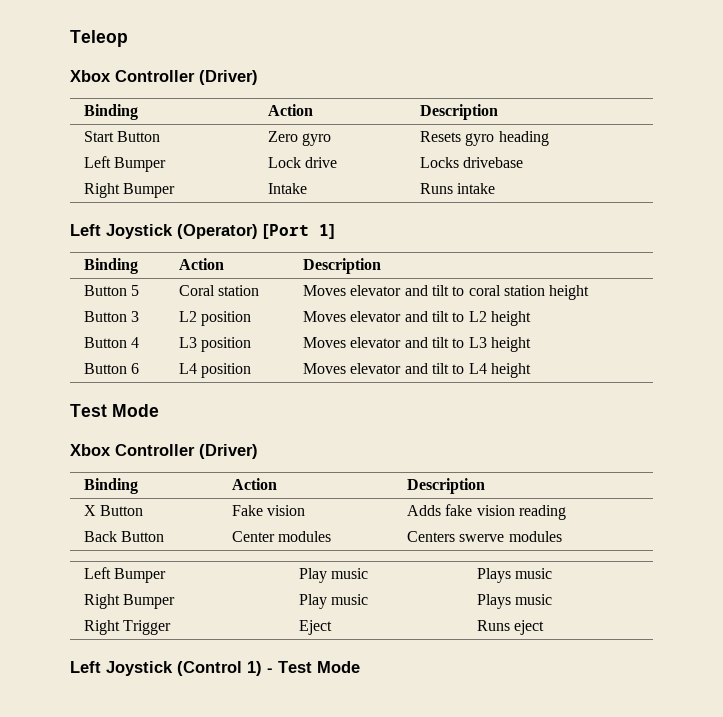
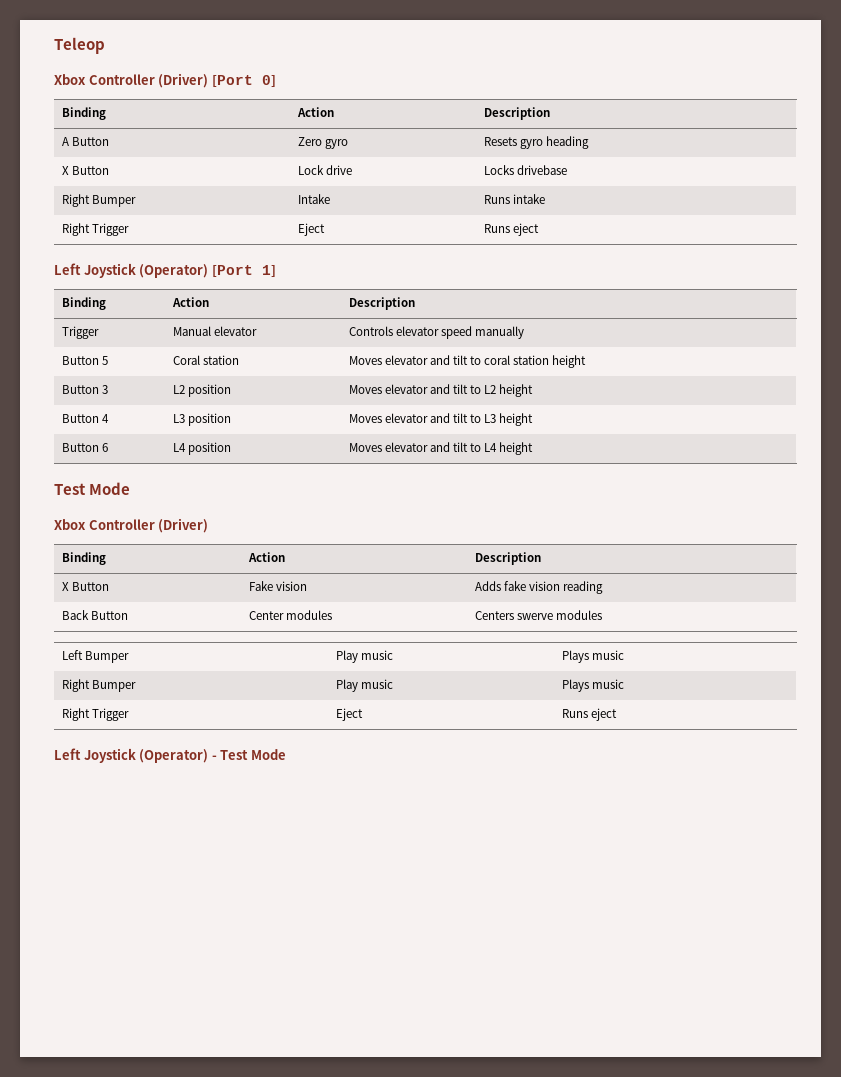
[83,104,138,120] [267,104,313,116] [419,104,498,120] [83,131,114,142] // Binding | Action | Description // Start -> [211,74,276,88] [61,107,106,120] [296,107,334,117] [483,107,550,120] [61,137,69,146] [Port 0] // Binding | Action | Description // A
[83,156,167,172] Left Bumper -> [61,166,109,175] X Button
(496, 188) none -> [61,223,129,236] [297,223,325,236] [483,223,539,236] // Right Trigger | Eject | Runs eject
(381, 266) none -> [61,326,99,339] [172,326,257,336] [348,326,525,339] // Trigger | Manual elevator | Controls elevator speed manually
[177,661,262,676] (Control 1) -> [139,749,209,763] (Operator)

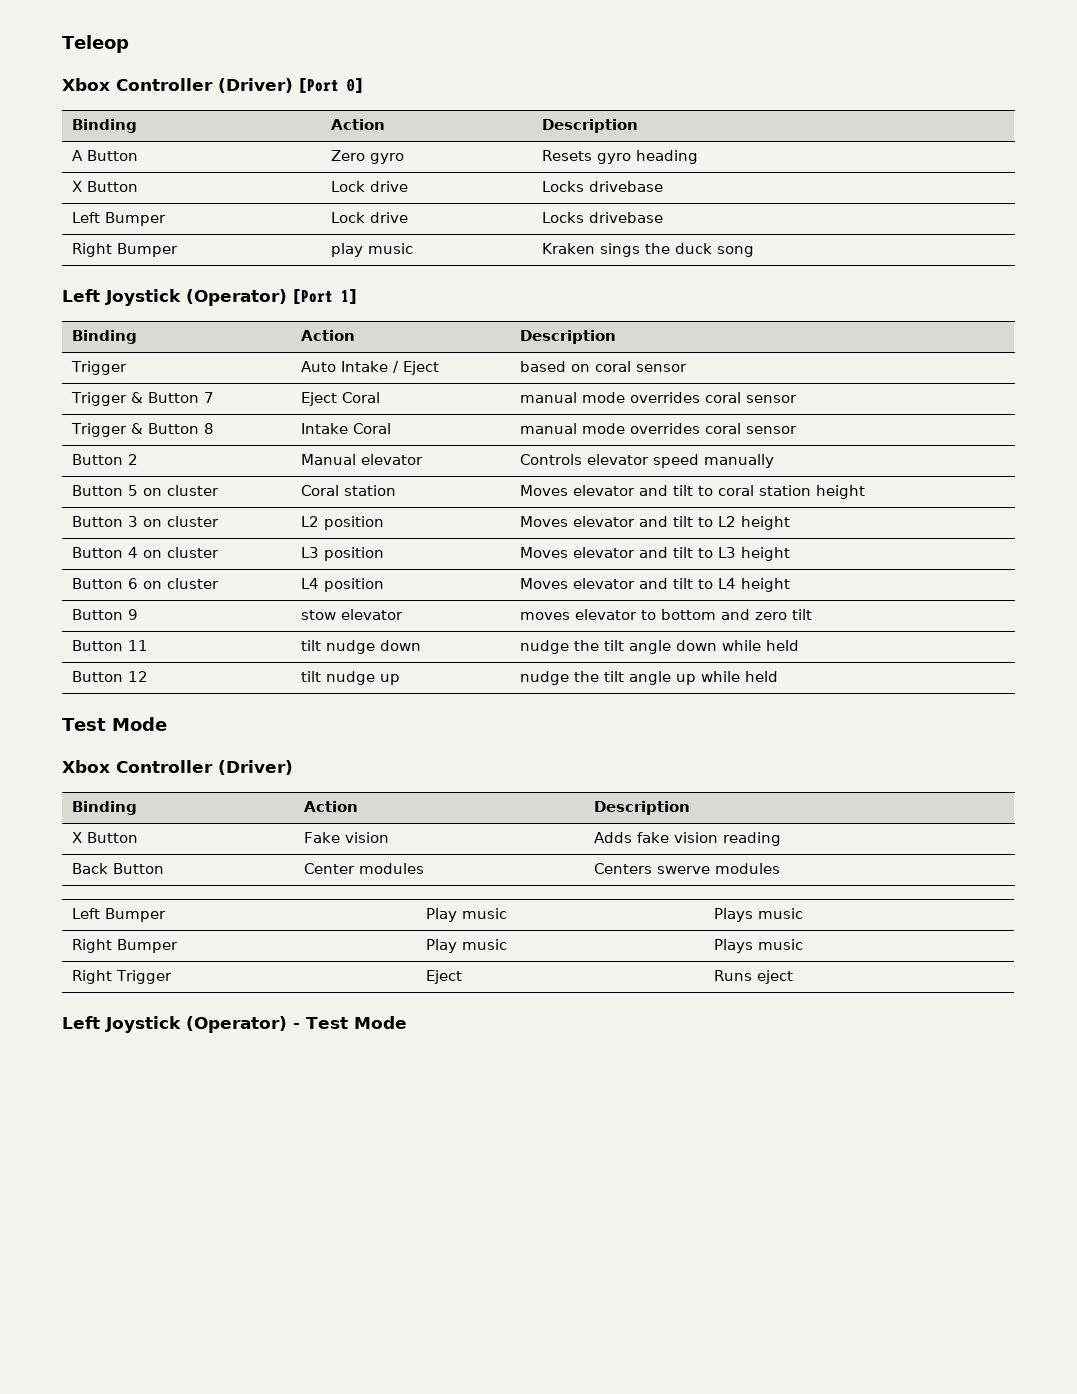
[61,194,136,207] [297,194,330,204] [483,194,545,204] [61,223,129,236] [297,223,325,236] [483,223,539,236] Right Bumper | Intake | Runs intake // Right Trigger | Eject | Runs eject -> [71,212,166,226] [330,212,408,223] [541,212,663,223] [71,243,178,257] [330,243,413,257] [541,243,754,257] Left Bumper | Lock drive | Locks drivebase // Right Bumper | play music | Kraken sings the duck song
(99, 332) none -> [300,361,439,375] [519,361,687,372] [70,392,214,406] [300,392,380,406] [519,392,797,403] [70,423,214,437] [300,423,391,434] [519,423,797,434] [71,454,138,465] | Auto Intake / Eject | based on coral sensor // Trigger & Button 7 | Eject Coral | manual mode overrides coral sensor // Trigger & Button 8 | Intake Coral | manual mode overrides coral sensor // Button 2
(108, 360) none -> [142,485,219,496] on cluster
(108, 389) none -> [142,516,219,527] on cluster
(109, 418) none -> [142,547,219,558] on cluster
(108, 447) none -> [142,578,219,589] on cluster
(534, 448) none -> [71,609,138,620] [300,609,403,620] [519,609,812,620] [71,640,148,651] [300,640,421,654] [519,640,799,654] [71,671,148,682] [300,671,400,685] [519,671,778,685] // Button 9 | stow elevator | moves elevator to bottom and zero tilt // Button 11 | tilt nudge down | nudge the tilt angle down while held // Button 12 | tilt nudge up | nudge the tilt angle up while held

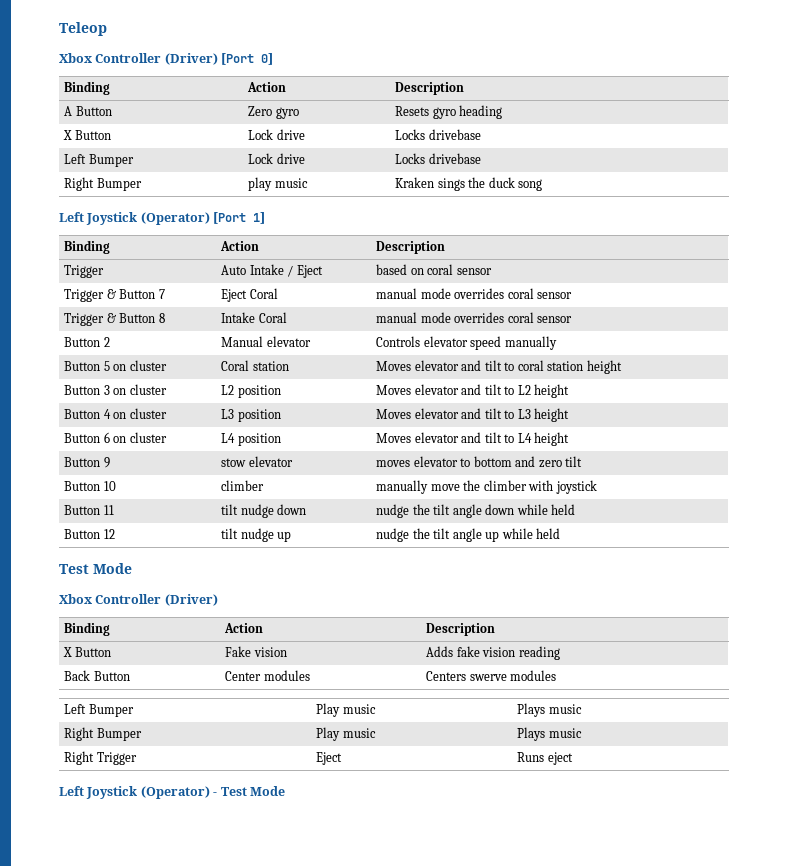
(812, 614) none -> [64,481,116,491] [221,480,265,491] [376,480,597,494] // Button 10 | climber | manually move the climber with joystick

